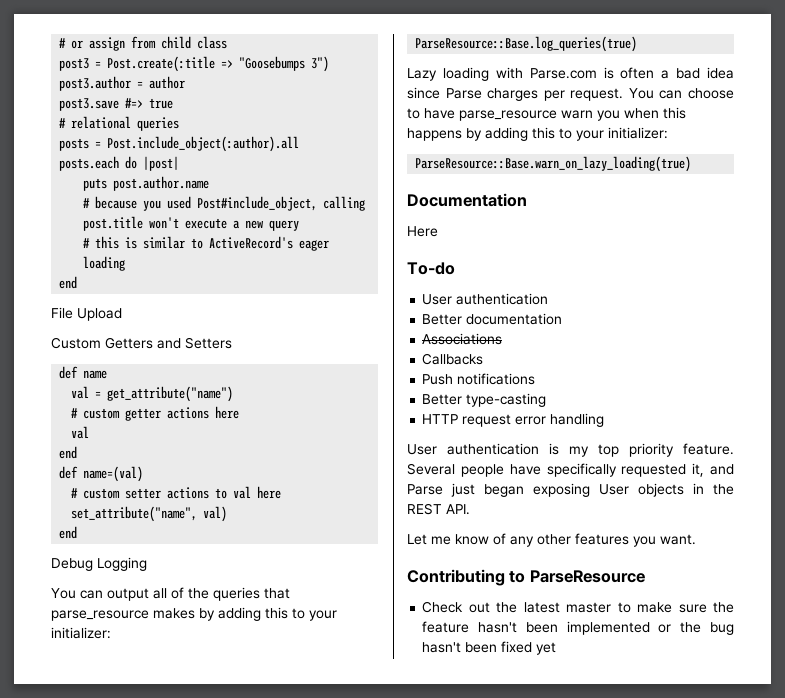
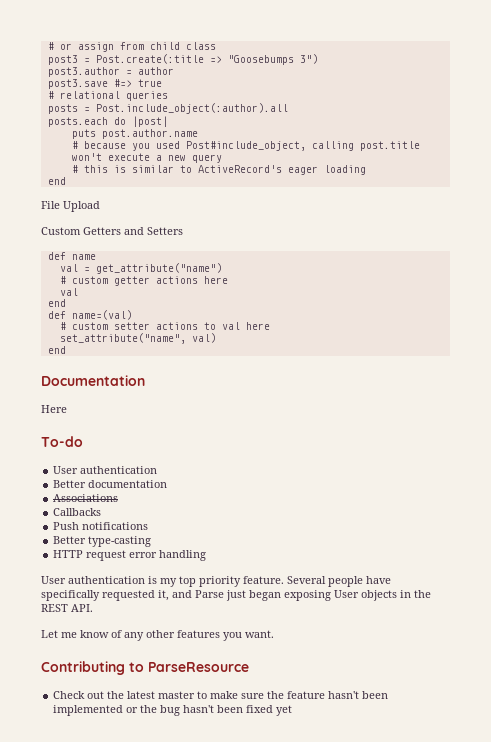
[51,557,147,571] [51,587,290,601] [51,607,337,621] [51,627,111,639] [415,36,638,52] [407,67,734,81] [407,87,734,101] [407,107,686,121] [407,127,668,141] [415,156,692,172] // Debug Logging // You can output all of the queries that parse_resource makes by adding this to your initializer: // ParseResource::Base.log_queries(true) // Lazy loading with Parse.com is often a bad idea since Parse charges per request. You can choose to have parse_resource warn you when this happens by adding this to your initializer: // ParseResource::Base.warn_on_lazy_loading(true) -> (66, 350) none

